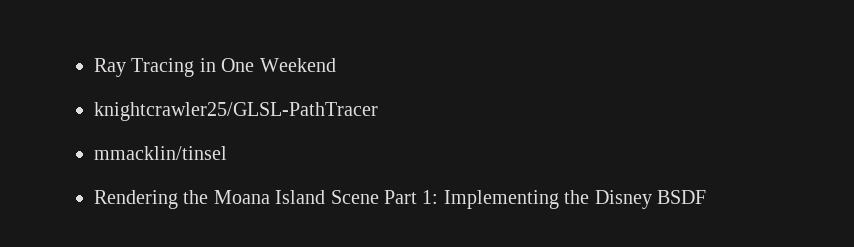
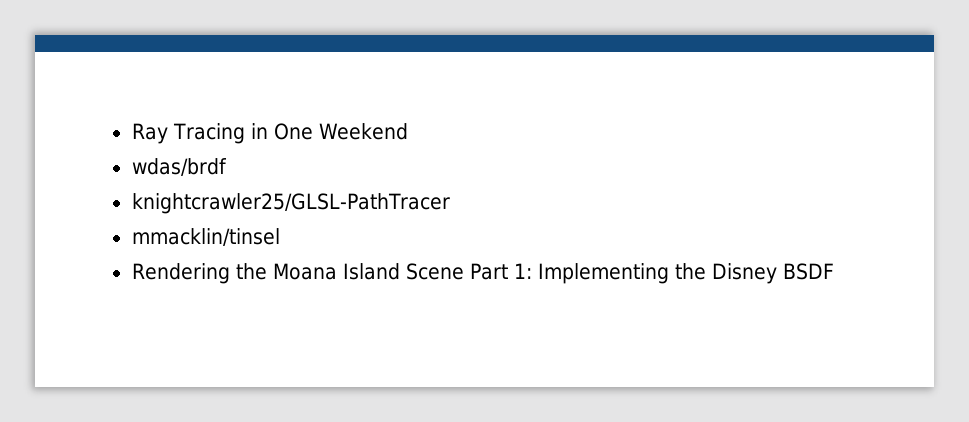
(336, 65) none -> [131,158,227,176] // wdas/brdf

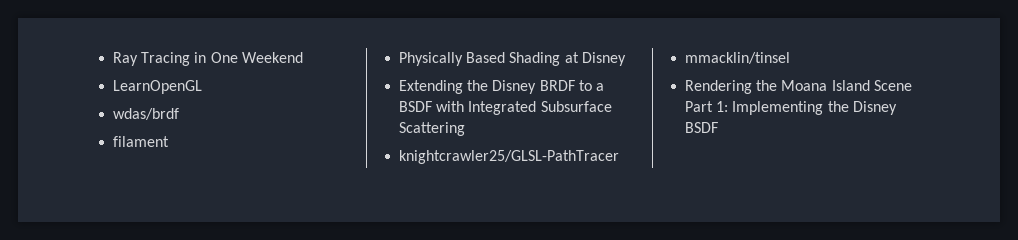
(409, 131) none -> [113,80,203,94] // LearnOpenGL
(227, 167) none -> [113,136,170,147] [399,52,626,66] [399,80,604,94] [399,101,612,115] [399,122,466,136] // filament // Physically Based Shading at Disney // Extending the Disney BRDF to a BSDF with Integrated Subsurface Scattering

